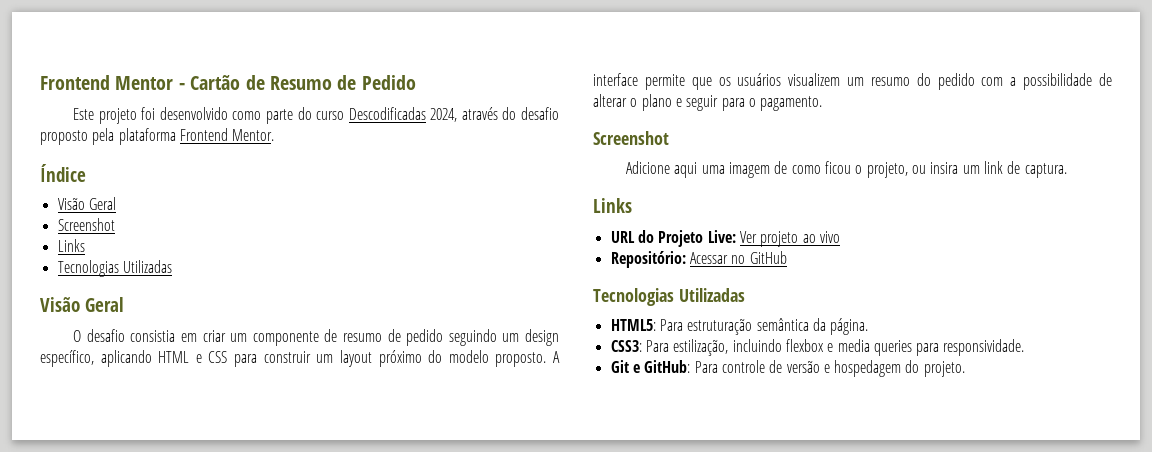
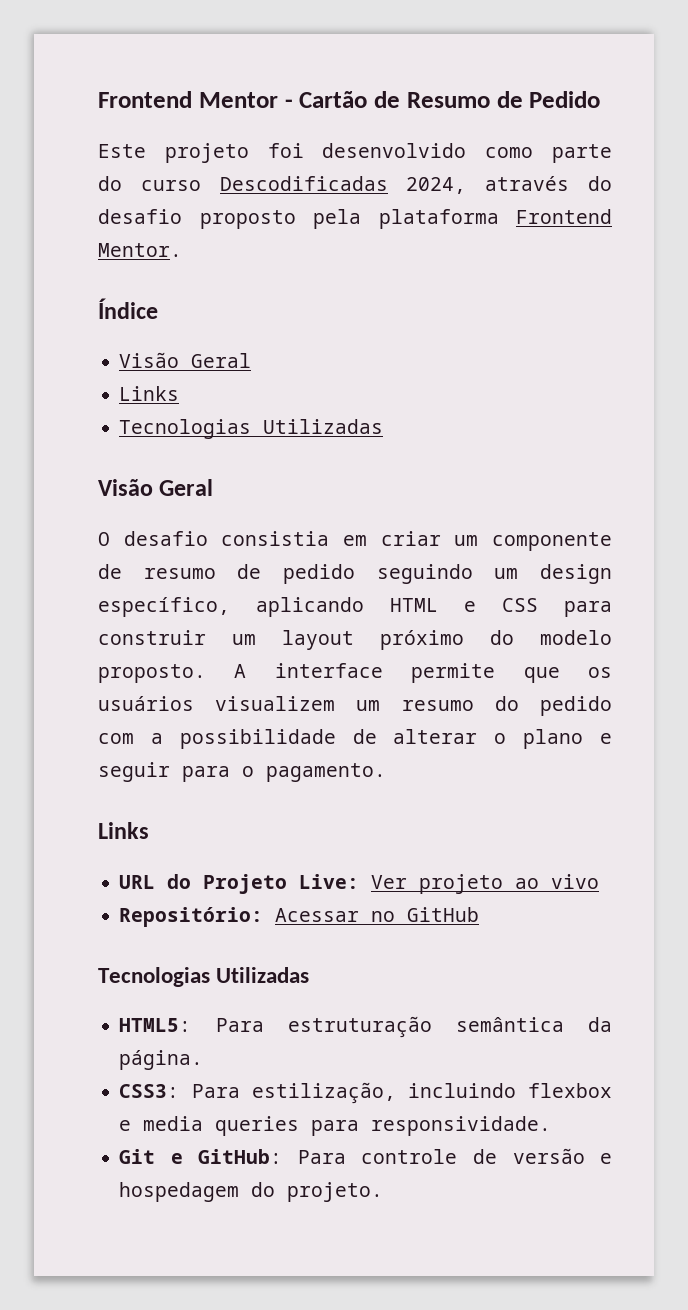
[57,218,115,231] // Screenshot -> (252, 360) none
[593,131,669,145] [626,161,1067,178] // Screenshot // Adicione aqui uma imagem de como ficou o projeto, ou insira um link de captura. -> (386, 772) none

